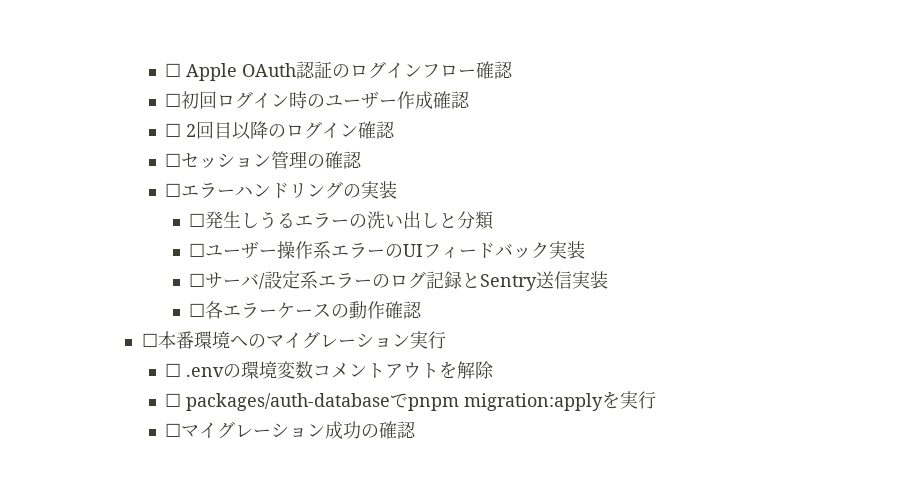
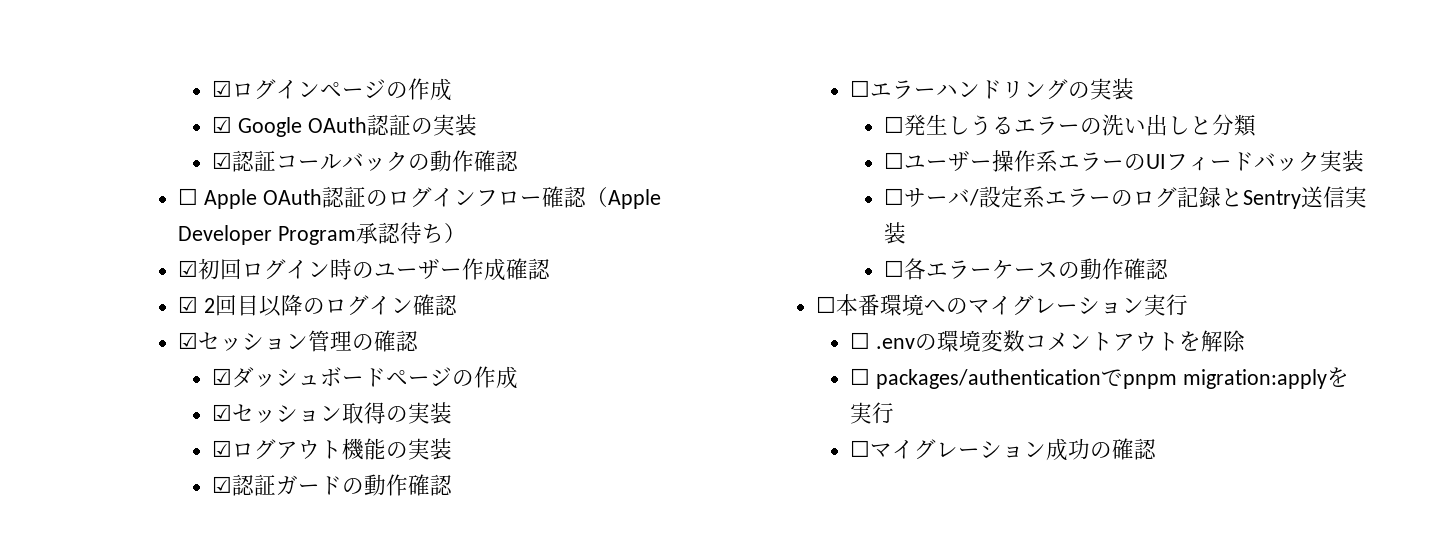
(165, 70) none -> [212,78,453,101] [212,114,477,137] [212,150,520,172] ☑ログインページの作成 // ☑ Google OAuth認証の実装 // ☑認証コールバックの動作確認 //
[165,93,182,107] // ☐ -> [585,187,661,209] [178,222,466,245] [178,260,199,277] （Apple Developer Program承認待ち） // ☑
[165,123,182,137] ☐ -> [178,296,199,313] ☑
[165,153,182,167] ☐ -> [178,332,199,349] ☑
(363, 160) none -> [212,366,519,389] [212,402,453,424] [212,438,453,460] [212,474,454,496] // ☑ダッシュボードページの作成 // ☑セッション取得の実装 // ☑ログアウト機能の実装 // ☑認証ガードの動作確認
[186,393,391,411] packages/auth-database -> [875,369,1101,389] packages/authentication

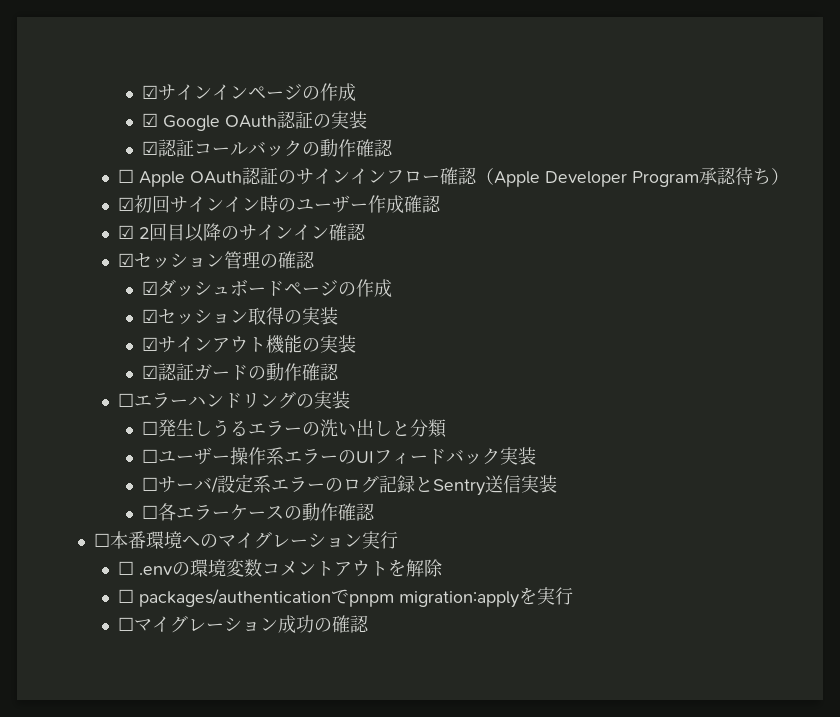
[212,79,277,100] ☑ログ -> [141,84,212,101] ☑サイン
[387,187,432,208] ログ -> [295,168,350,185] サイン
[242,259,287,280] ログ -> [169,196,224,213] サイン
[324,295,369,316] ログ -> [238,224,293,241] サイン
[232,439,277,460] ログ -> [157,336,212,353] サイン

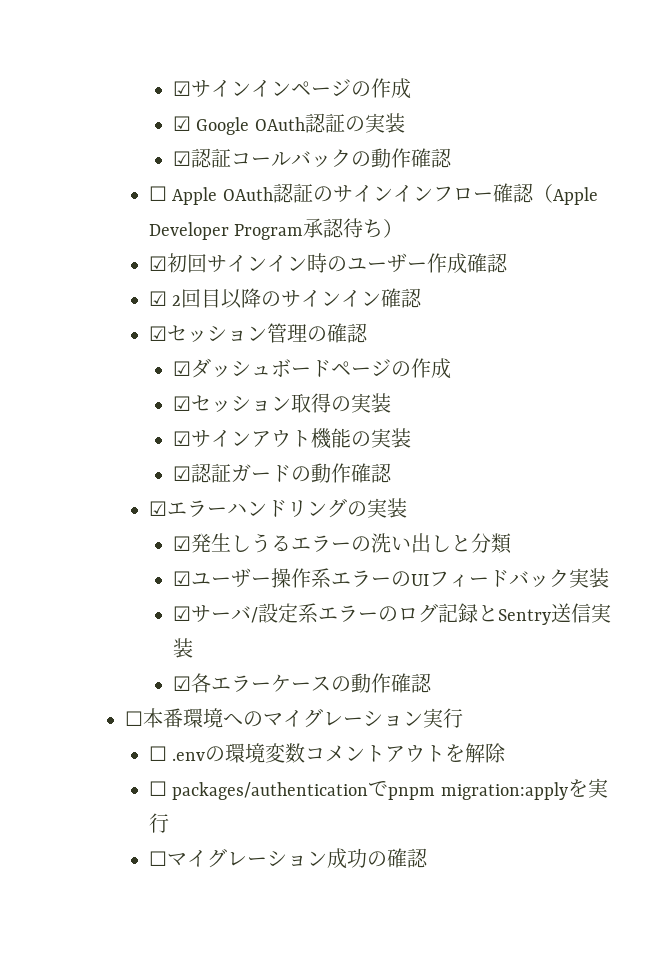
[117,393,134,407] ☐ -> [149,501,168,516] ☑
[141,421,158,435] ☐ -> [173,536,192,551] ☑
[141,449,158,463] ☐ -> [173,571,192,586] ☑
[141,477,158,491] ☐ -> [173,606,192,621] ☑
[141,505,158,519] ☐ -> [173,676,192,691] ☑

